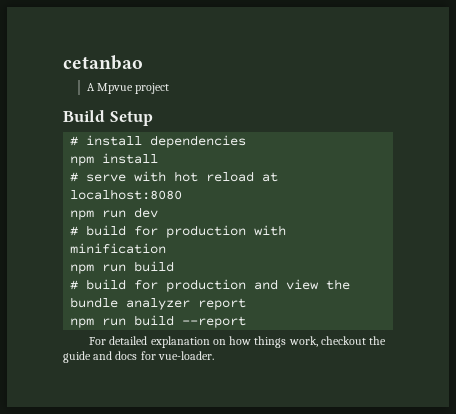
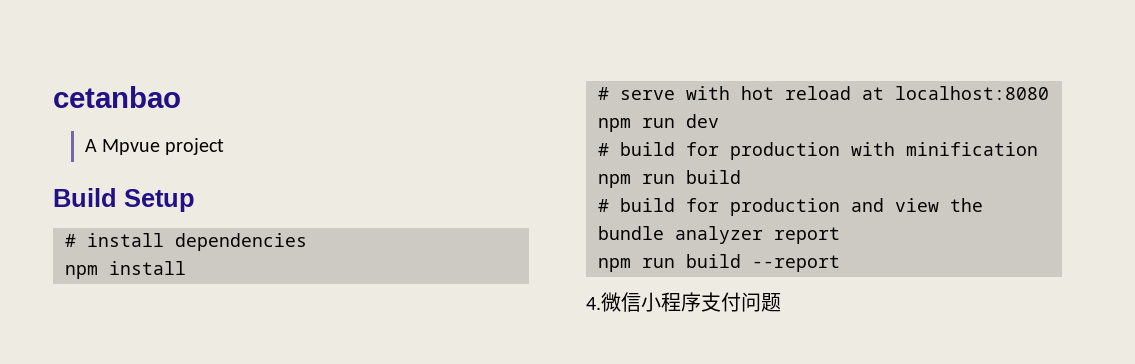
[89,336,387,348] [63,351,214,363] For detailed explanation on how things work, checkout the guide and docs for vue-loader. -> [586,292,781,312] 4.微信小程序支付问题

